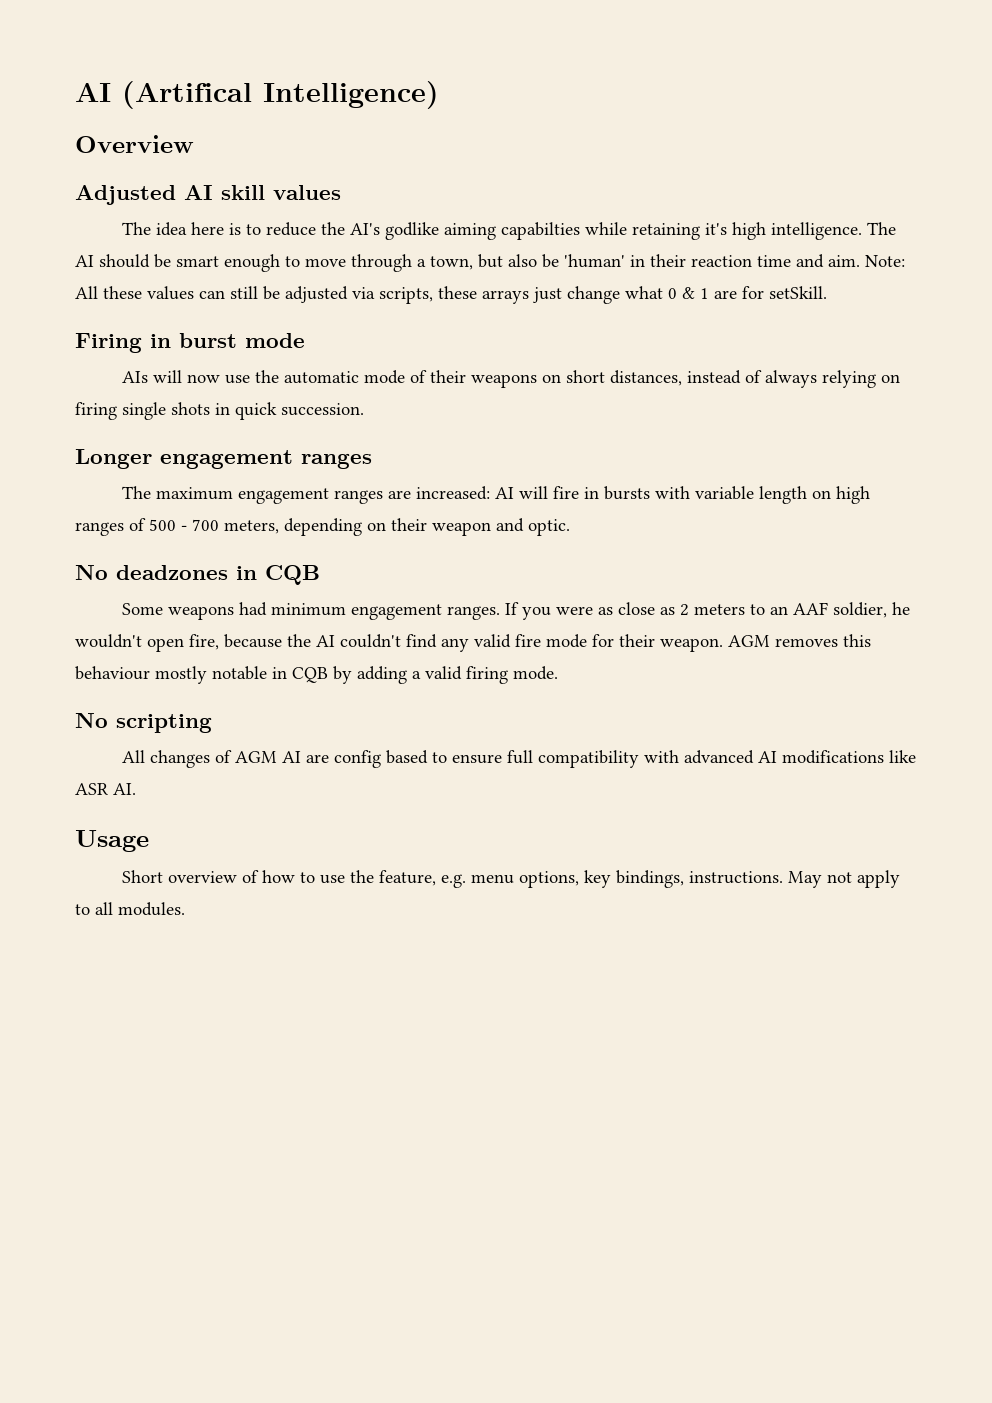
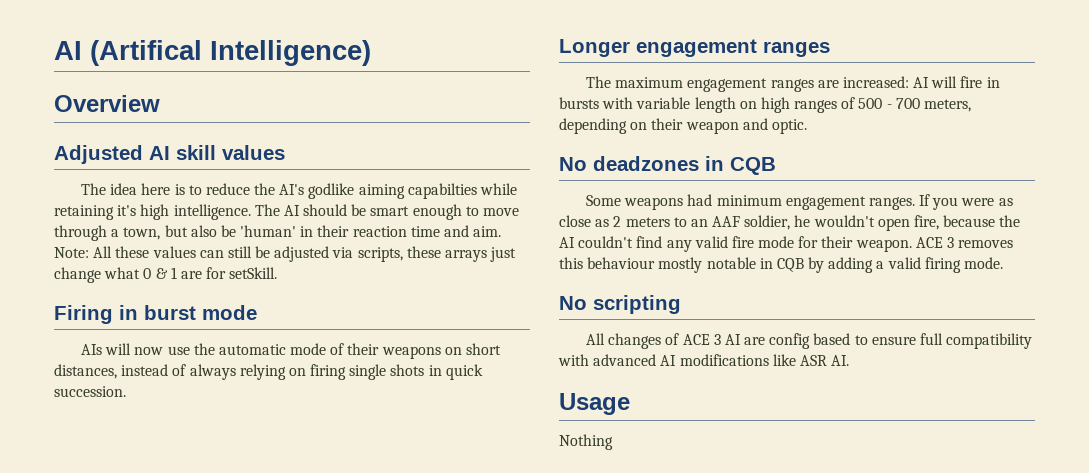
[728,635,770,647] AGM -> [915,237,955,248] ACE 3
[234,751,277,763] AGM -> [682,334,721,345] ACE 3
[121,870,900,888] [75,902,185,916] Short overview of how to use the feature, e.g. menu options, key bindings, instructions. May not apply to all modules. -> [559,434,613,450] Nothing

